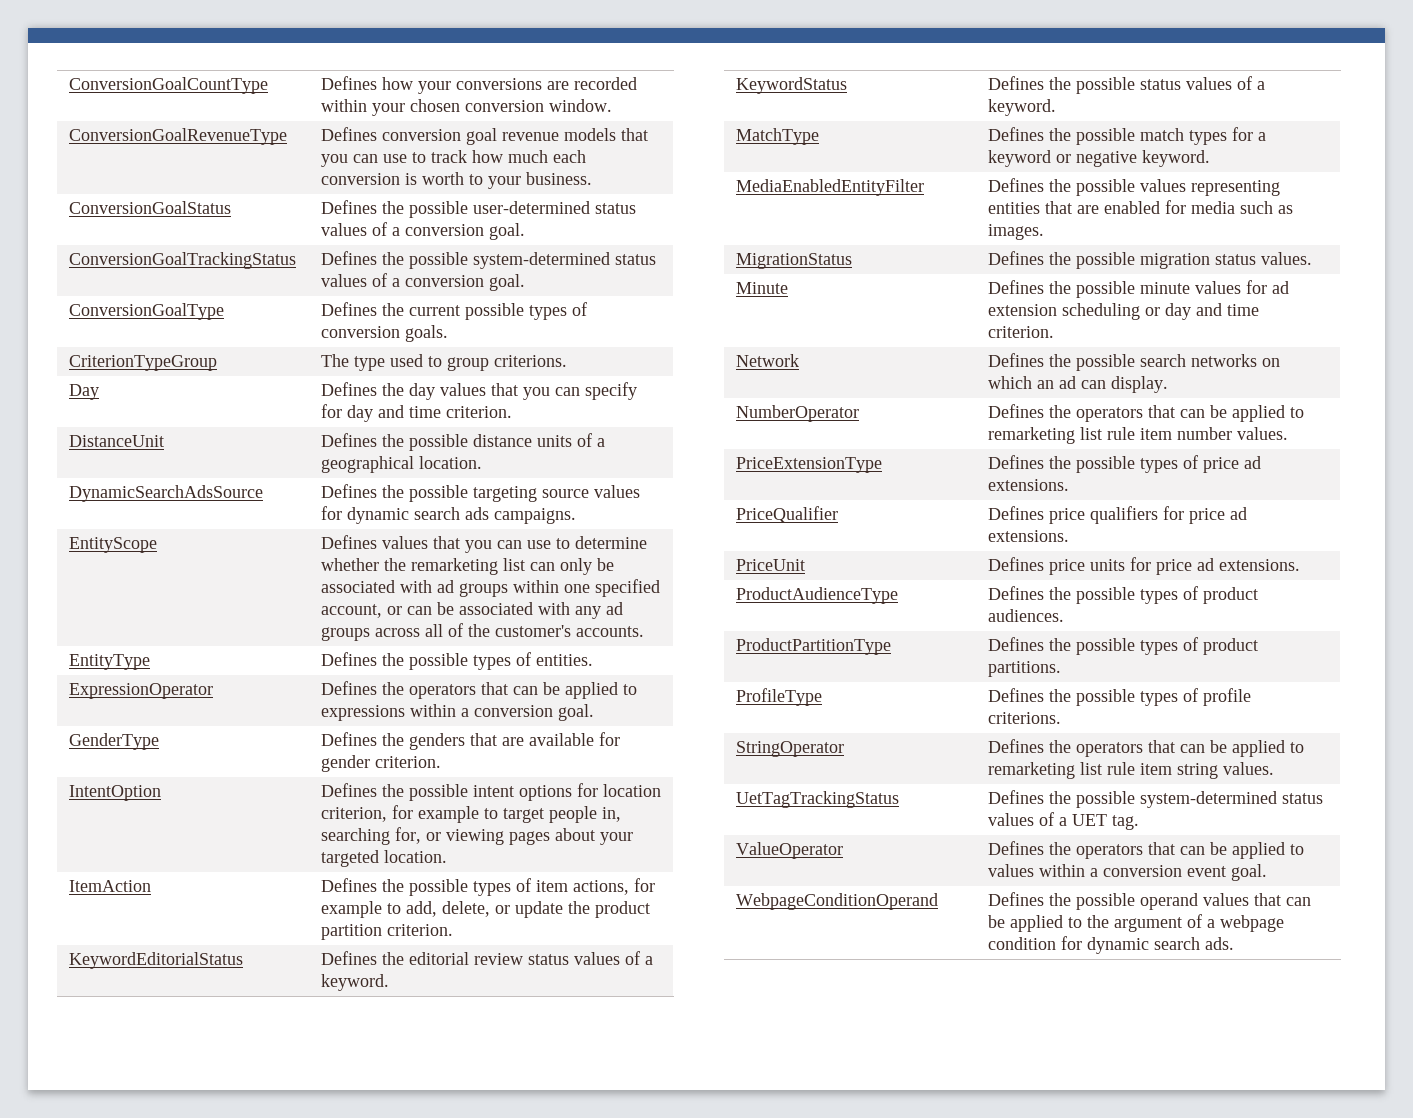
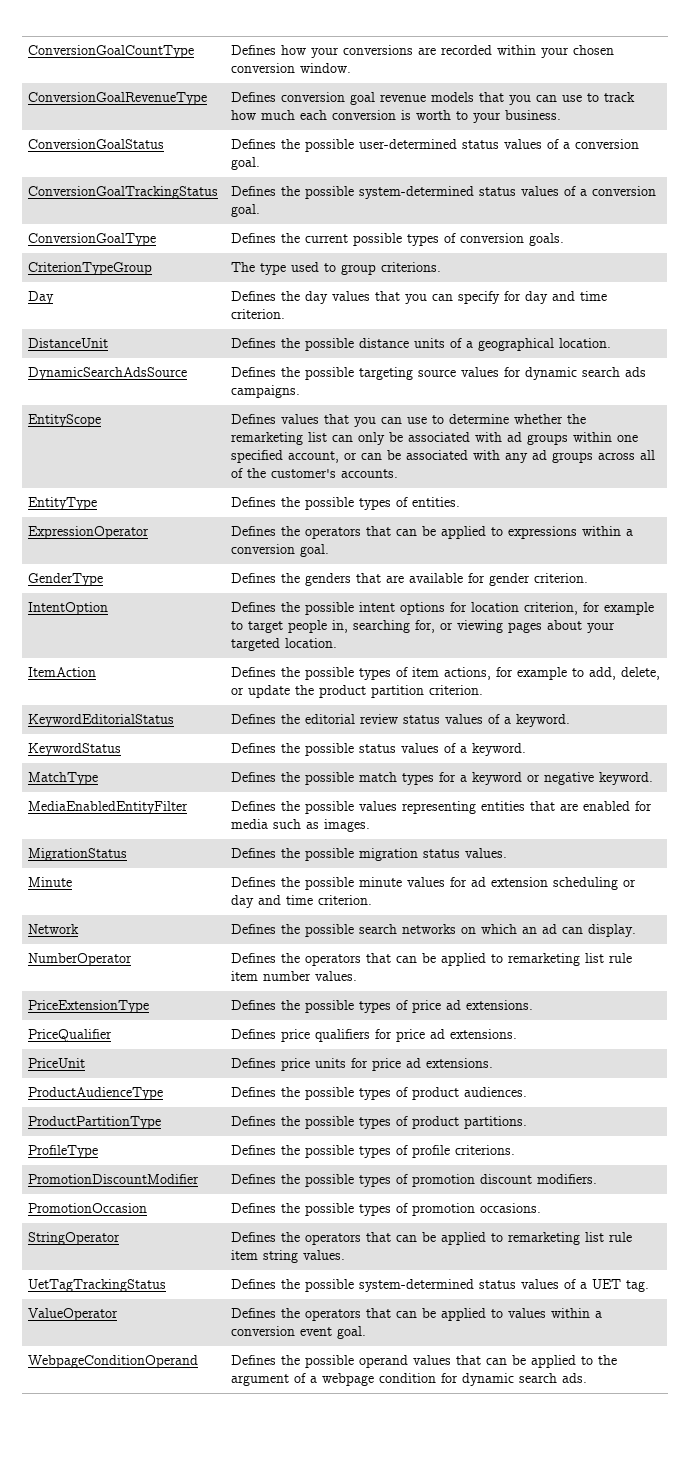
(1062, 718) none -> [28,1174,200,1184] [231,1174,598,1187] [28,1203,148,1213] [231,1203,542,1216] // PromotionDiscountModifier | Defines the possible types of promotion discount modifiers. // PromotionOccasion | Defines the possible types of promotion occasions.

